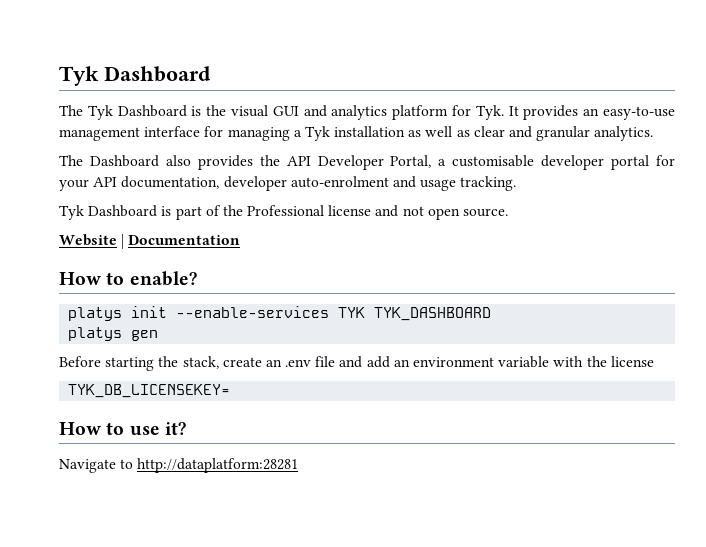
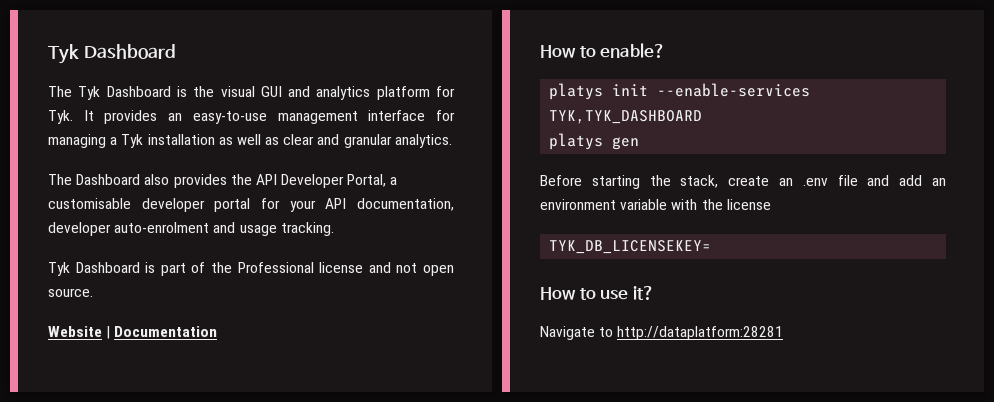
[338,307,492,321] TYK TYK_DASHBOARD -> [549,110,703,124] TYK,TYK_DASHBOARD

